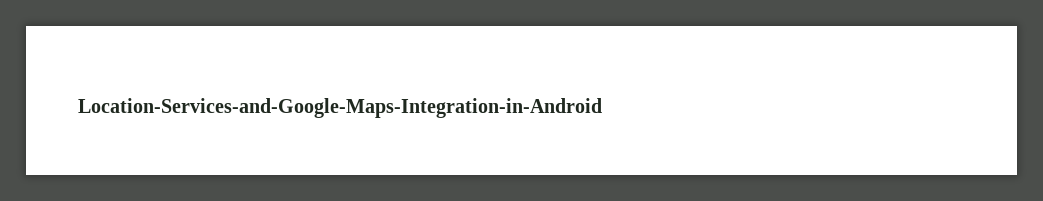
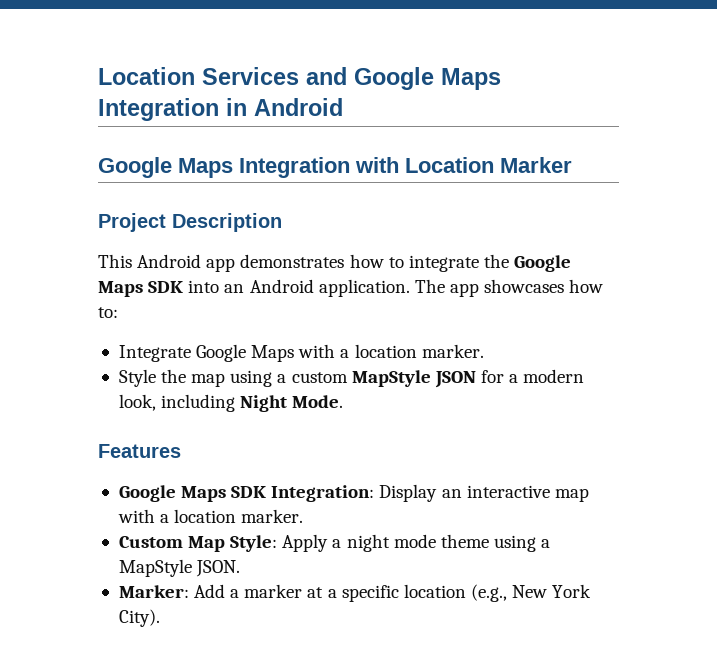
[78,98,602,118] Location-Services-and-Google-Maps-Integration-in-Android -> [98,67,501,90] [98,98,343,121] [98,157,572,178] [98,213,282,232] [98,254,572,272] [98,279,604,297] [98,307,118,318] [118,344,484,362] [118,369,585,388] [118,394,344,412] [98,444,181,458] [118,484,589,502] [117,509,304,523] [118,534,551,552] [118,559,241,577] [118,584,592,602] [118,609,160,627] Location Services and Google Maps Integration in Android // Google Maps Integration with Location Marker // Project Description // This Android app demonstrates how to integrate the Google Maps SDK into an Android application. The app showcases how to: // Integrate Google Maps with a location marker. // Style the map using a custom MapStyle JSON for a modern look, including Night Mode. // Features // Google Maps SDK Integration: Display an interactive map with a location marker. // Custom Map Style: Apply a night mode theme using a MapStyle JSON. // Marker: Add a marker at a specific location (e.g., New York City).

